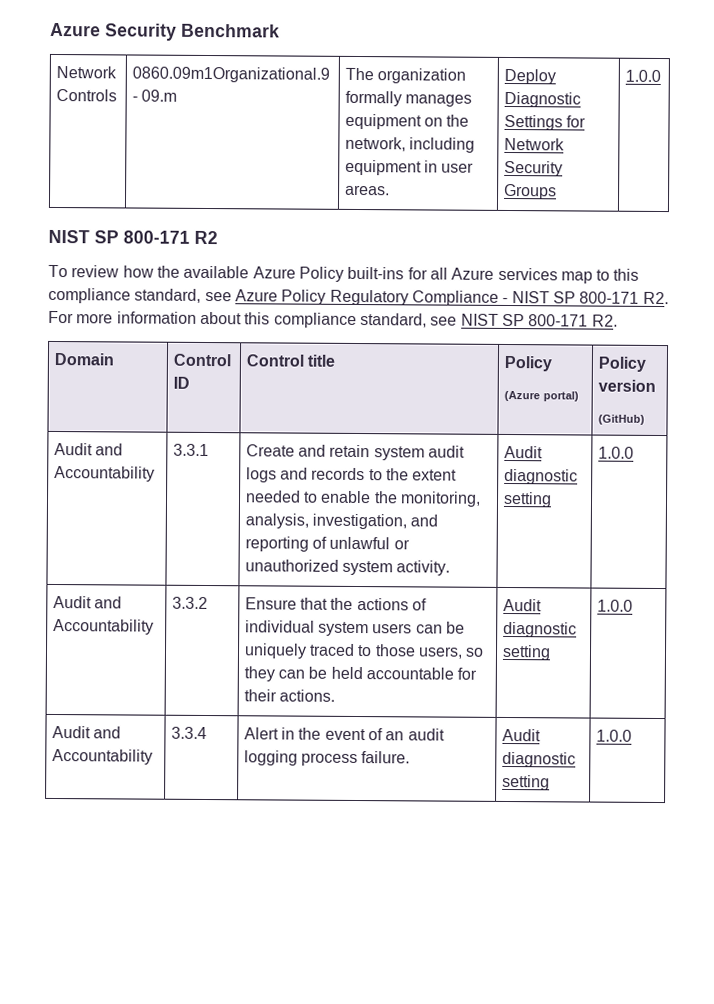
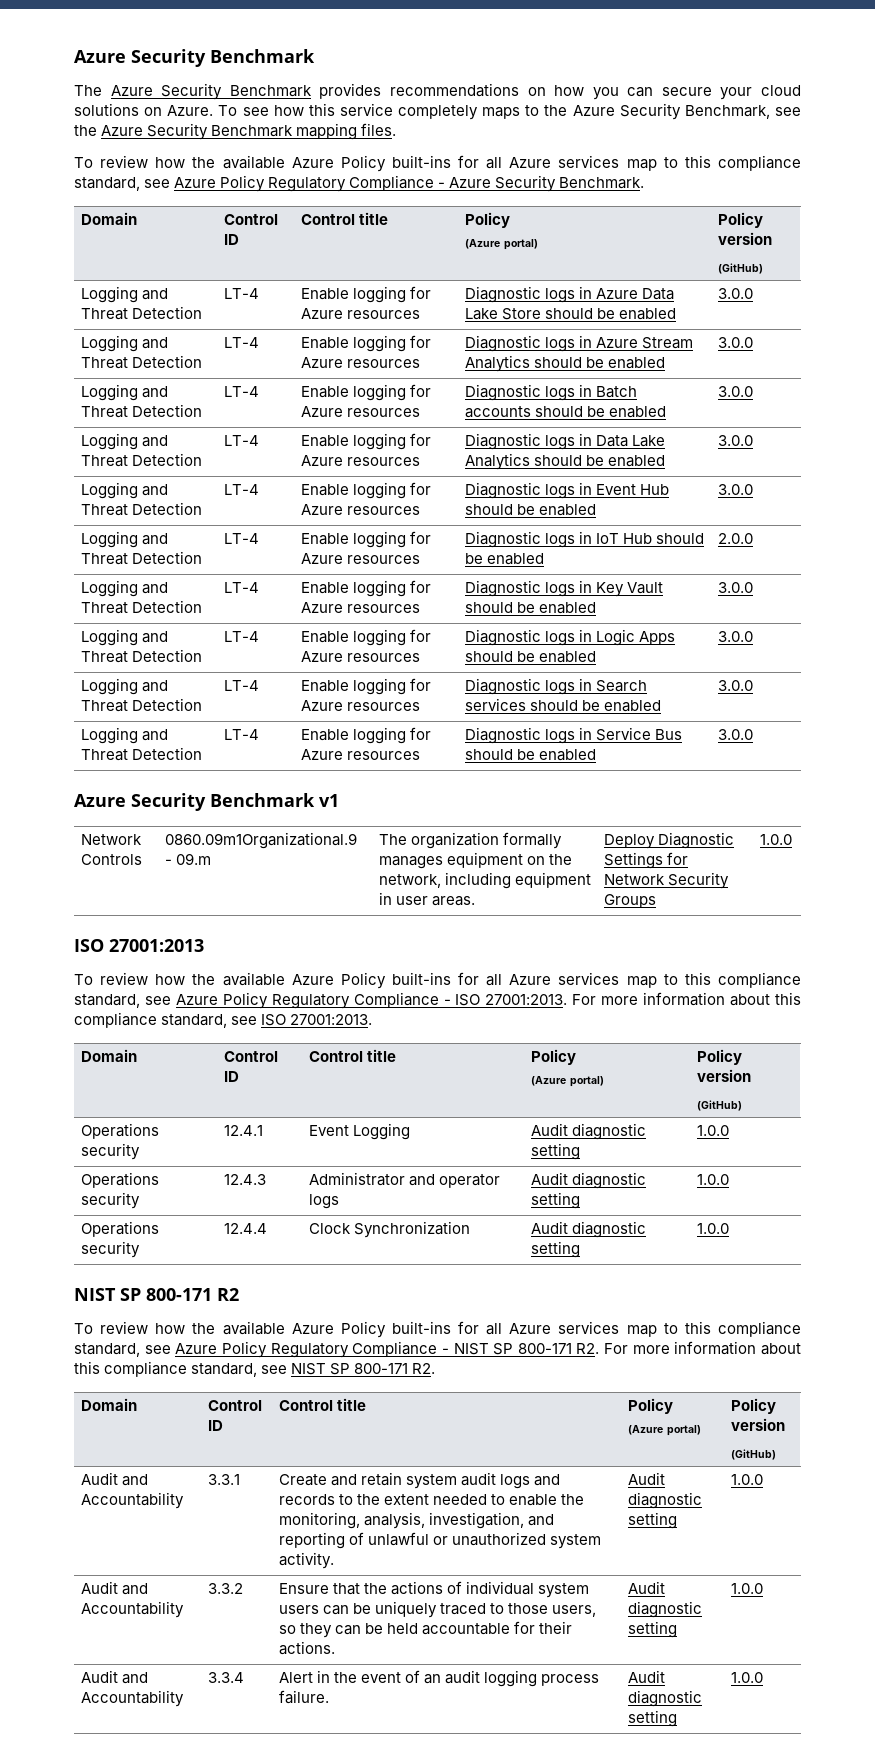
[50,22,280,41] Azure Security Benchmark -> [74,49,315,67] [74,83,802,100] [74,103,801,120] [74,123,397,140] [74,155,801,172] [74,175,645,192] [80,212,137,225] [223,214,278,225] [223,234,239,245] [300,212,388,225] [464,212,510,228] [464,239,538,250] [717,212,763,228] [717,232,772,245] [717,263,763,274] [80,286,168,303] [80,306,202,320] [223,288,259,299] [300,286,431,303] [300,308,420,319] [464,286,674,303] [464,308,676,320] [717,288,753,299] [80,335,168,352] [80,355,202,369] [223,337,259,348] [300,335,431,352] [300,357,420,368] [464,335,693,352] [464,355,665,372] [717,337,753,348] [80,384,168,401] [80,404,202,418] [223,386,259,397] [300,384,431,401] [300,406,420,417] [464,384,637,401] [464,406,666,418] [717,386,753,397] [80,433,168,450] [80,453,202,467] [223,435,259,446] [300,433,431,450] [300,455,420,466] [464,433,665,450] [464,453,665,470] [717,435,753,446] [80,482,168,499] [80,502,202,516] [223,484,259,495] [300,482,431,499] [300,504,420,515] [464,482,669,499] [464,504,596,516] [717,484,753,495] [80,531,168,548] [80,551,202,565] [223,533,259,544] [300,531,431,548] [300,553,420,564] [464,531,704,548] [464,553,544,565] [717,533,753,544] [80,580,168,597] [80,600,202,614] [223,582,259,593] [300,580,431,597] [300,602,420,613] [464,580,663,597] [464,602,596,614] [717,582,753,593] [80,629,168,646] [80,649,202,663] [223,631,259,642] [300,629,431,646] [300,651,420,662] [464,629,675,646] [464,651,596,663] [717,631,753,642] [80,678,168,695] [80,698,202,712] [223,680,259,691] [300,678,431,695] [300,700,420,711] [464,678,647,695] [464,698,661,712] [717,680,753,691] [80,727,168,744] [80,747,202,761] [223,729,259,740] [300,727,431,744] [300,749,420,760] [464,727,682,744] [464,749,596,761] [717,729,753,740] [74,793,339,811] Azure Security Benchmark // The Azure Security Benchmark provides recommendations on how you can secure your cloud solutions on Azure. To see how this service completely maps to the Azure Security Benchmark, see the Azure Security Benchmark mapping files. // To review how the available Azure Policy built-ins for all Azure services map to this compliance standard, see Azure Policy Regulatory Compliance - Azure Security Benchmark. // Domain | Control ID | Control title | Policy // (Azure portal) | Policy version // (GitHub) // Logging and Threat Detection | LT-4 | Enable logging for Azure resources | Diagnostic logs in Azure Data Lake Store should be enabled | 3.0.0 // Logging and Threat Detection | LT-4 | Enable logging for Azure resources | Diagnostic logs in Azure Stream Analytics should be enabled | 3.0.0 // Logging and Threat Detection | LT-4 | Enable logging for Azure resources | Diagnostic logs in Batch accounts should be enabled | 3.0.0 // Logging and Threat Detection | LT-4 | Enable logging for Azure resources | Diagnostic logs in Data Lake Analytics should be enabled | 3.0.0 // Logging and Threat Detection | LT-4 | Enable logging for Azure resources | Diagnostic logs in Event Hub should be enabled | 3.0.0 // Logging and Threat Detection | LT-4 | Enable logging for Azure resources | Diagnostic logs in IoT Hub should be enabled | 2.0.0 // Logging and Threat Detection | LT-4 | Enable logging for Azure resources | Diagnostic logs in Key Vault should be enabled | 3.0.0 // Logging and Threat Detection | LT-4 | Enable logging for Azure resources | Diagnostic logs in Logic Apps should be enabled | 3.0.0 // Logging and Threat Detection | LT-4 | Enable logging for Azure resources | Diagnostic logs in Search services should be enabled | 3.0.0 // Logging and Threat Detection | LT-4 | Enable logging for Azure resources | Diagnostic logs in Service Bus should be enabled | 3.0.0 // Azure Security Benchmark v1
(661, 76) none -> [74,939,204,952] [74,972,801,989] [74,992,801,1009] [74,1012,373,1028] [80,1049,137,1062] [223,1051,278,1062] [223,1071,239,1082] [308,1049,396,1062] [530,1049,576,1065] [530,1076,604,1087] [696,1049,742,1065] [696,1069,751,1082] [696,1100,742,1111] [80,1123,159,1139] [80,1143,140,1160] [223,1125,263,1136] [308,1123,410,1140] [530,1123,646,1140] [530,1143,580,1160] [696,1125,729,1136] [80,1172,159,1188] [80,1192,140,1209] [223,1174,266,1185] [308,1172,500,1188] [308,1194,339,1209] [530,1172,646,1189] [530,1192,580,1209] [696,1174,729,1185] [80,1221,159,1237] [80,1241,140,1258] [223,1223,267,1234] [308,1221,470,1238] [530,1221,646,1238] [530,1241,580,1258] [696,1223,729,1234] // ISO 27001:2013 // To review how the available Azure Policy built-ins for all Azure services map to this compliance standard, see Azure Policy Regulatory Compliance - ISO 27001:2013. For more information about this compliance standard, see ISO 27001:2013. // Domain | Control ID | Control title | Policy // (Azure portal) | Policy version // (GitHub) // Operations security | 12.4.1 | Event Logging | Audit diagnostic setting | 1.0.0 // Operations security | 12.4.3 | Administrator and operator logs | Audit diagnostic setting | 1.0.0 // Operations security | 12.4.4 | Clock Synchronization | Audit diagnostic setting | 1.0.0

